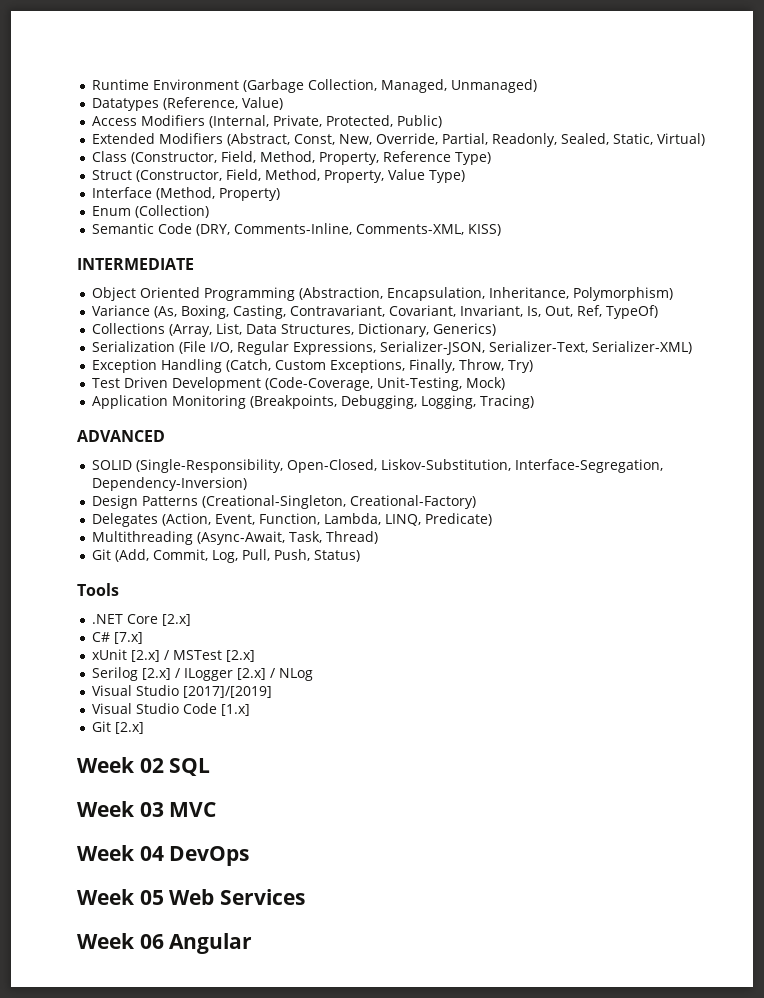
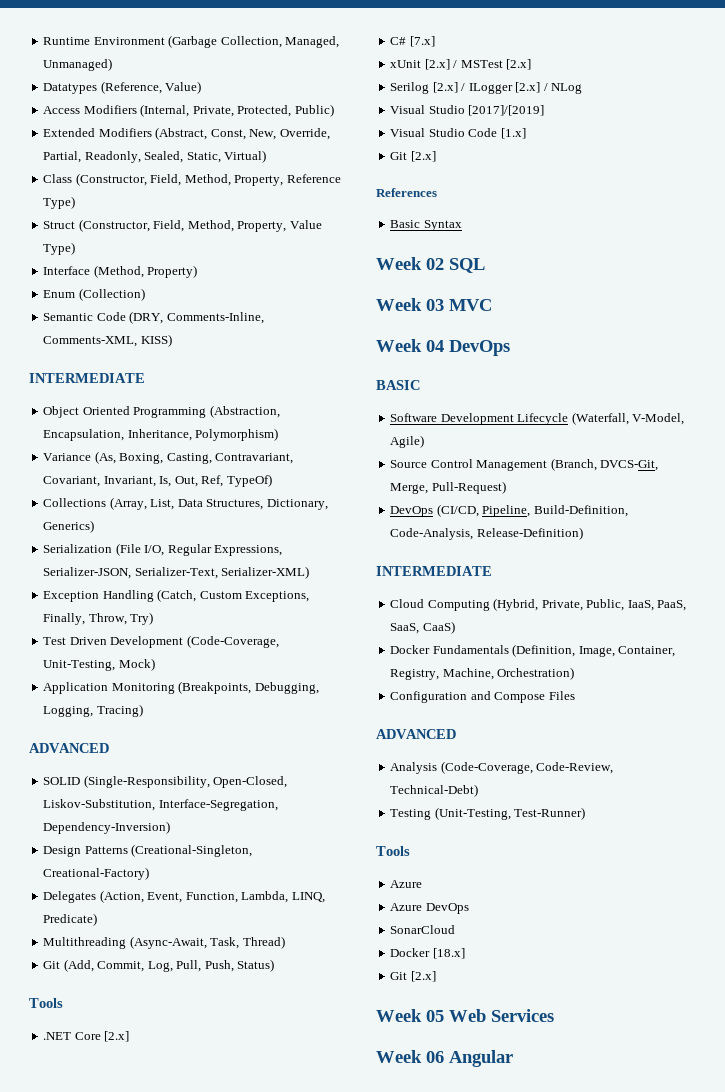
(144, 728) none -> [376,188,437,197] [390,220,462,231] // References // Basic Syntax
(250, 856) none -> [376,380,420,390] [390,412,685,425] [390,435,425,448] [390,458,659,471] [390,481,506,494] [390,504,628,517] [390,527,583,540] [376,566,492,576] [390,598,687,611] [390,621,455,634] [390,644,676,657] [390,667,575,680] [390,691,575,703] [376,729,456,739] [390,761,614,774] [390,784,479,797] [390,807,586,820] [376,846,410,856] [390,880,423,888] [390,903,469,914] [390,925,456,934] [390,948,465,959] [390,971,436,982] // BASIC // Software Development Lifecycle (Waterfall, V-Model, Agile) // Source Control Management (Branch, DVCS-Git, Merge, Pull-Request) // DevOps (CI/CD, Pipeline, Build-Definition, Code-Analysis, Release-Definition) // INTERMEDIATE // Cloud Computing (Hybrid, Private, Public, IaaS, PaaS, SaaS, CaaS) // Docker Fundamentals (Definition, Image, Container, Registry, Machine, Orchestration) // Configuration and Compose Files // ADVANCED // Analysis (Code-Coverage, Code-Review, Technical-Debt) // Testing (Unit-Testing, Test-Runner) // Tools // Azure // Azure DevOps // SonarCloud // Docker [18.x] // Git [2.x]

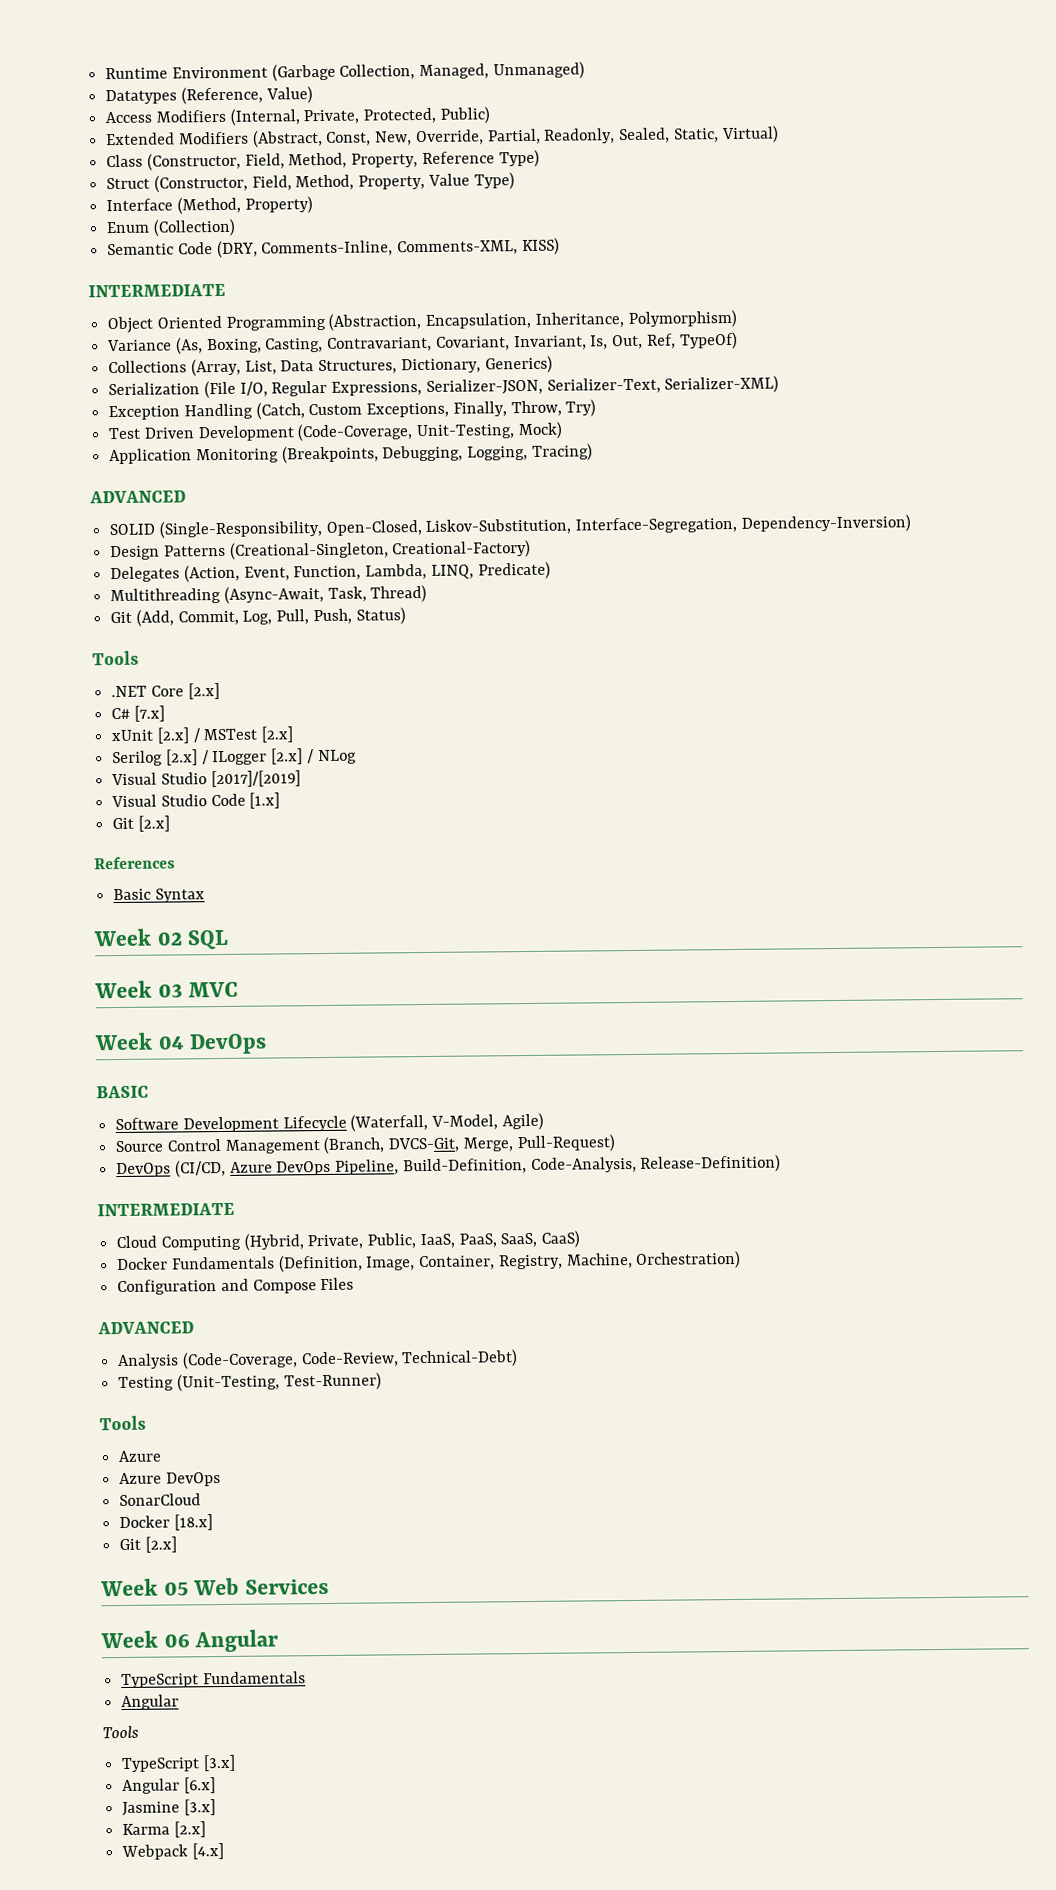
(479, 510) none -> [229,1160,332,1176] Azure DevOps
(513, 1058) none -> [121,1671,306,1689] [121,1694,180,1711] [102,1725,139,1739] [121,1754,236,1773] [122,1777,216,1795] [122,1799,216,1817] [122,1821,206,1838] [121,1843,224,1861] // TypeScript Fundamentals // Angular // Tools // TypeScript [3.x] // Angular [6.x] // Jasmine [3.x] // Karma [2.x] // Webpack [4.x]

